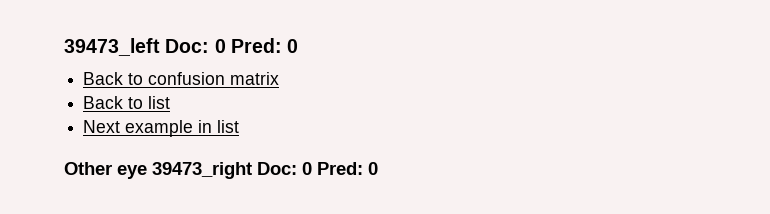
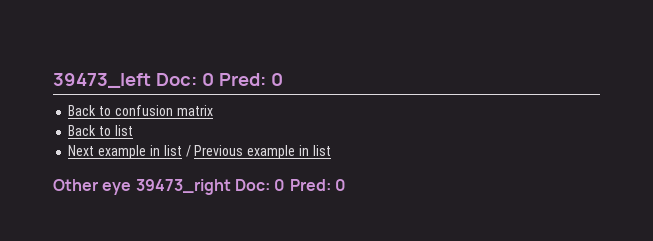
(240, 126) none -> [185,145,331,159] / Previous example in list

